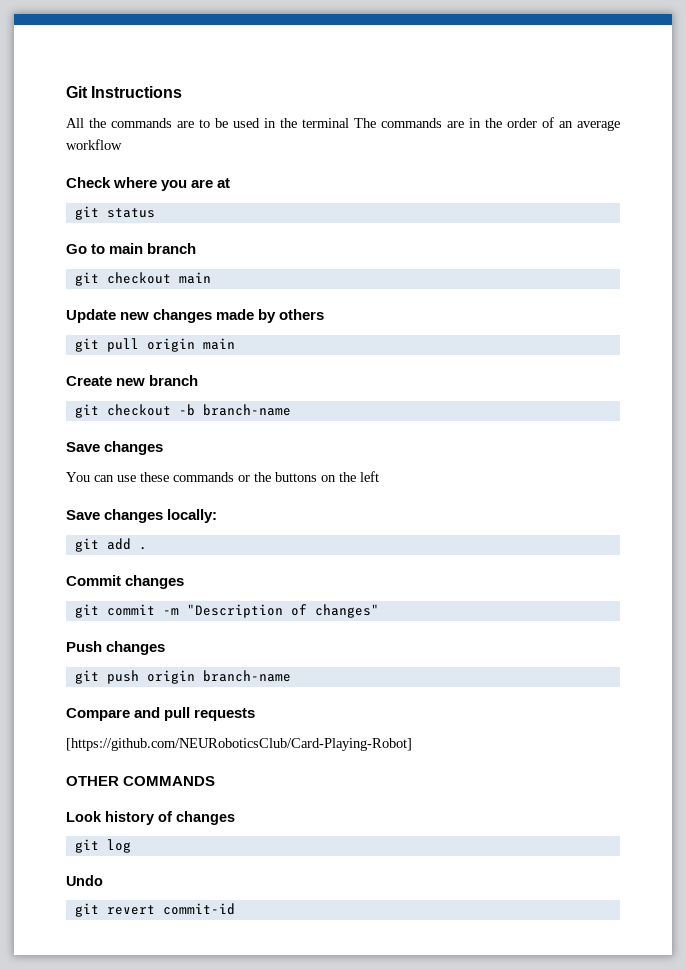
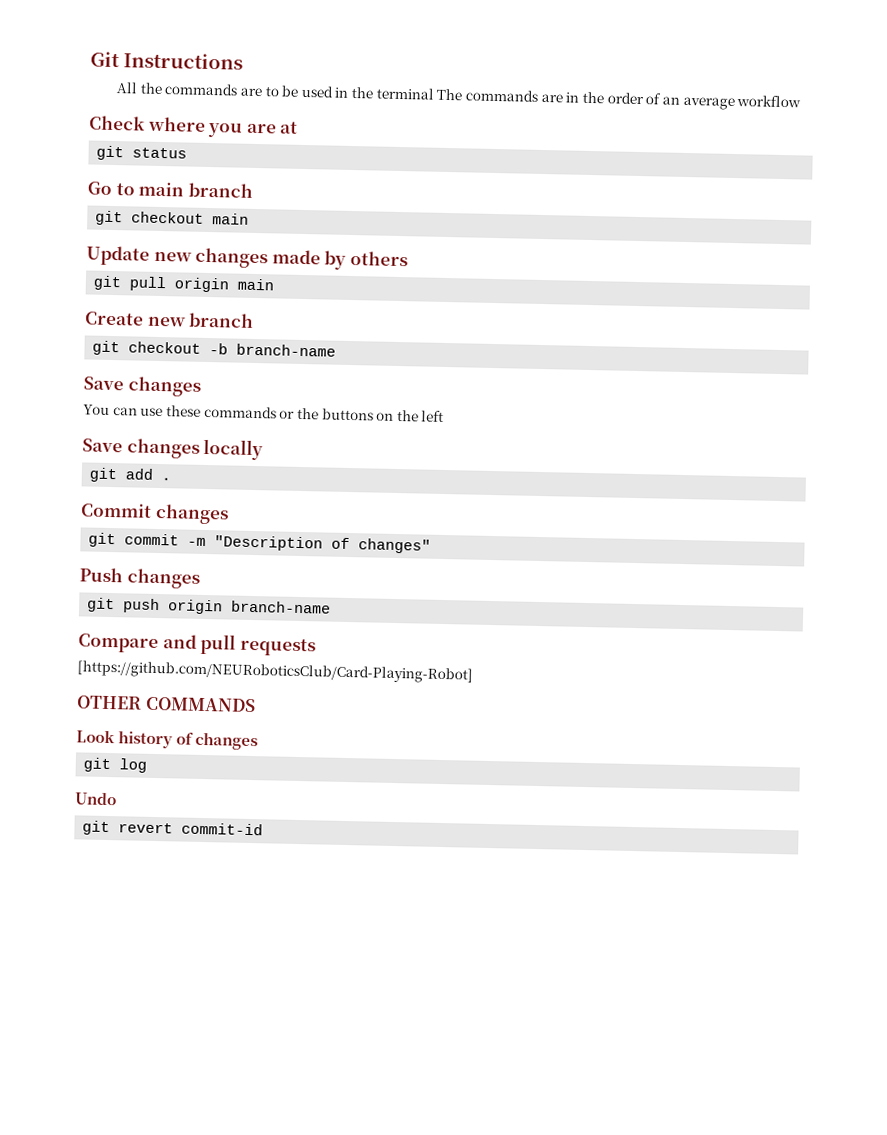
[167,509,218,523] locally: -> [203,438,264,461] locally

